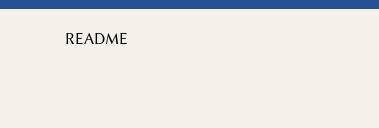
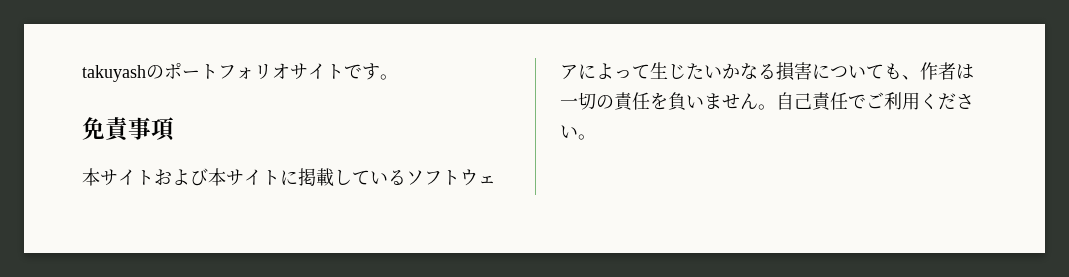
[65,32,128,45] README -> [82,63,398,82] [82,117,175,142] [82,168,496,187] [560,62,974,81] [560,92,974,111] [560,125,596,140] takuyashのポートフォリオサイトです。 // 免責事項 // 本サイトおよび本サイトに掲載しているソフトウェアによって生じたいかなる損害についても、作者は一切の責任を負いません。自己責任でご利用ください。

